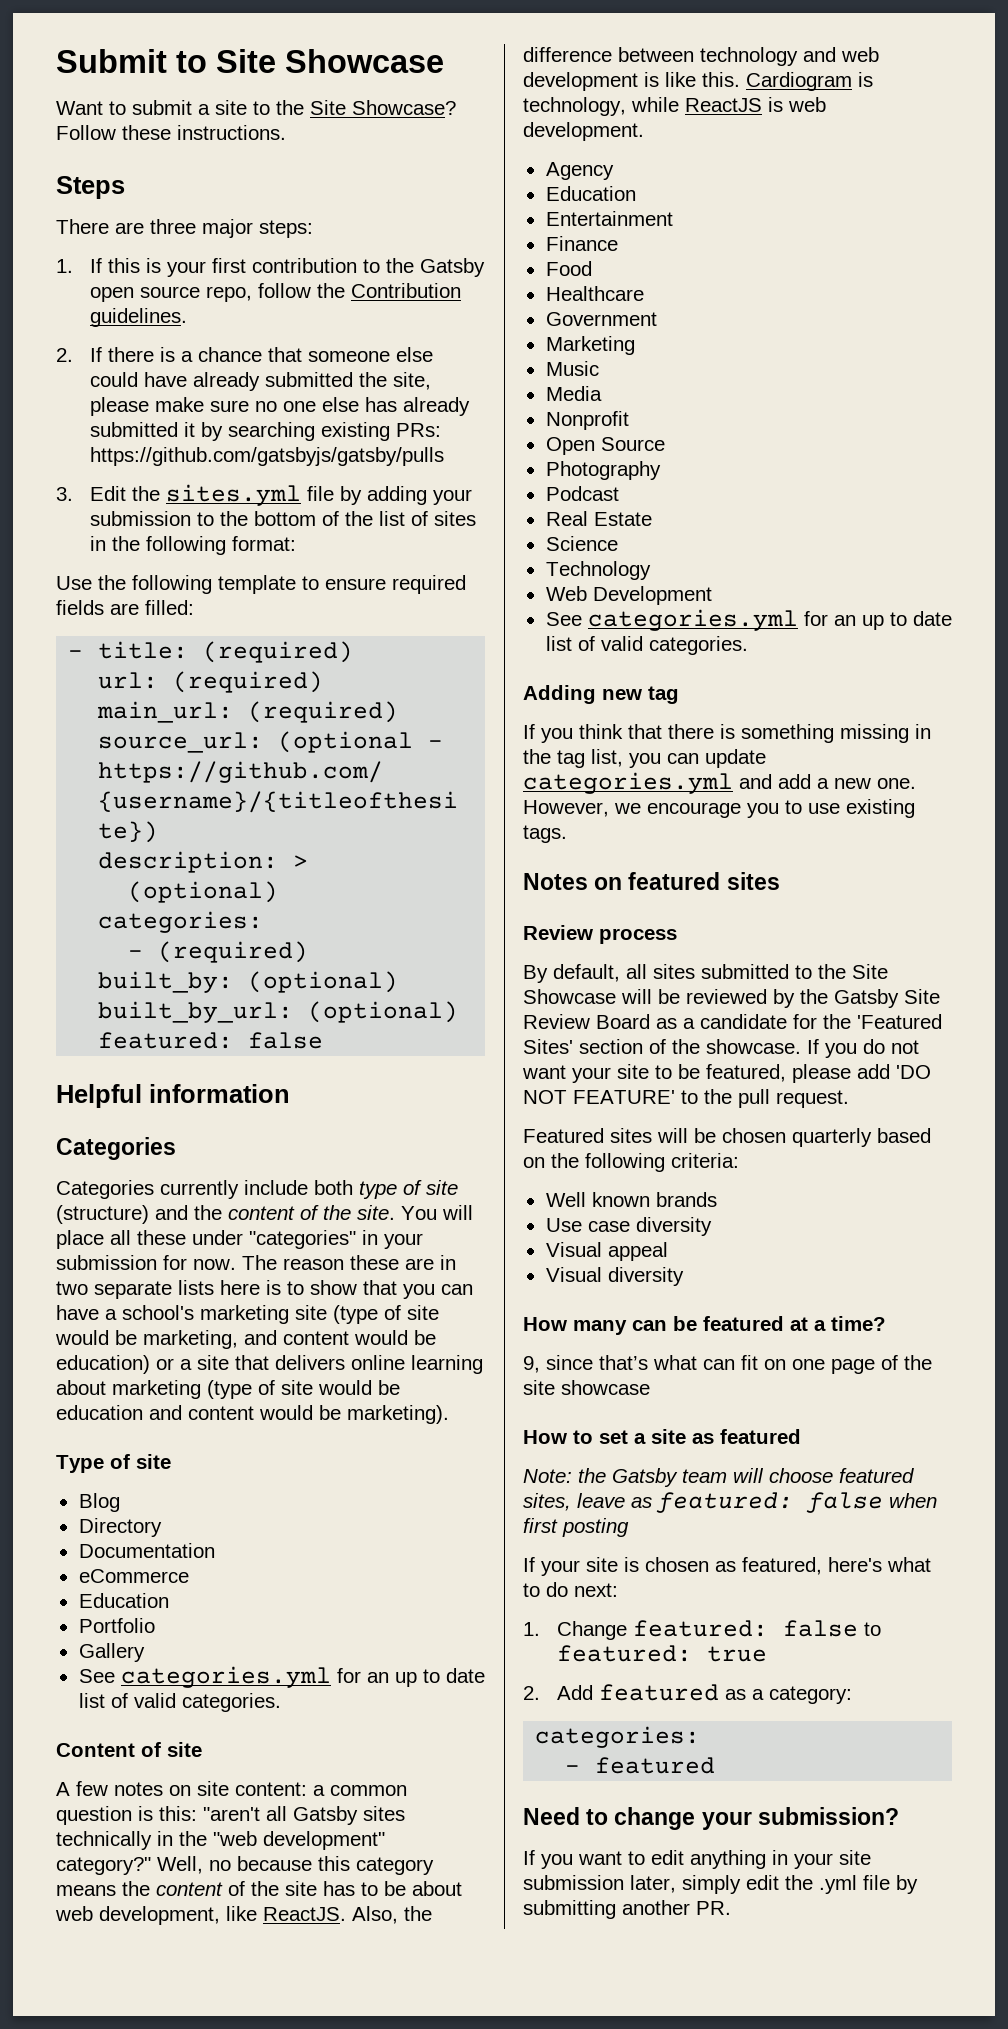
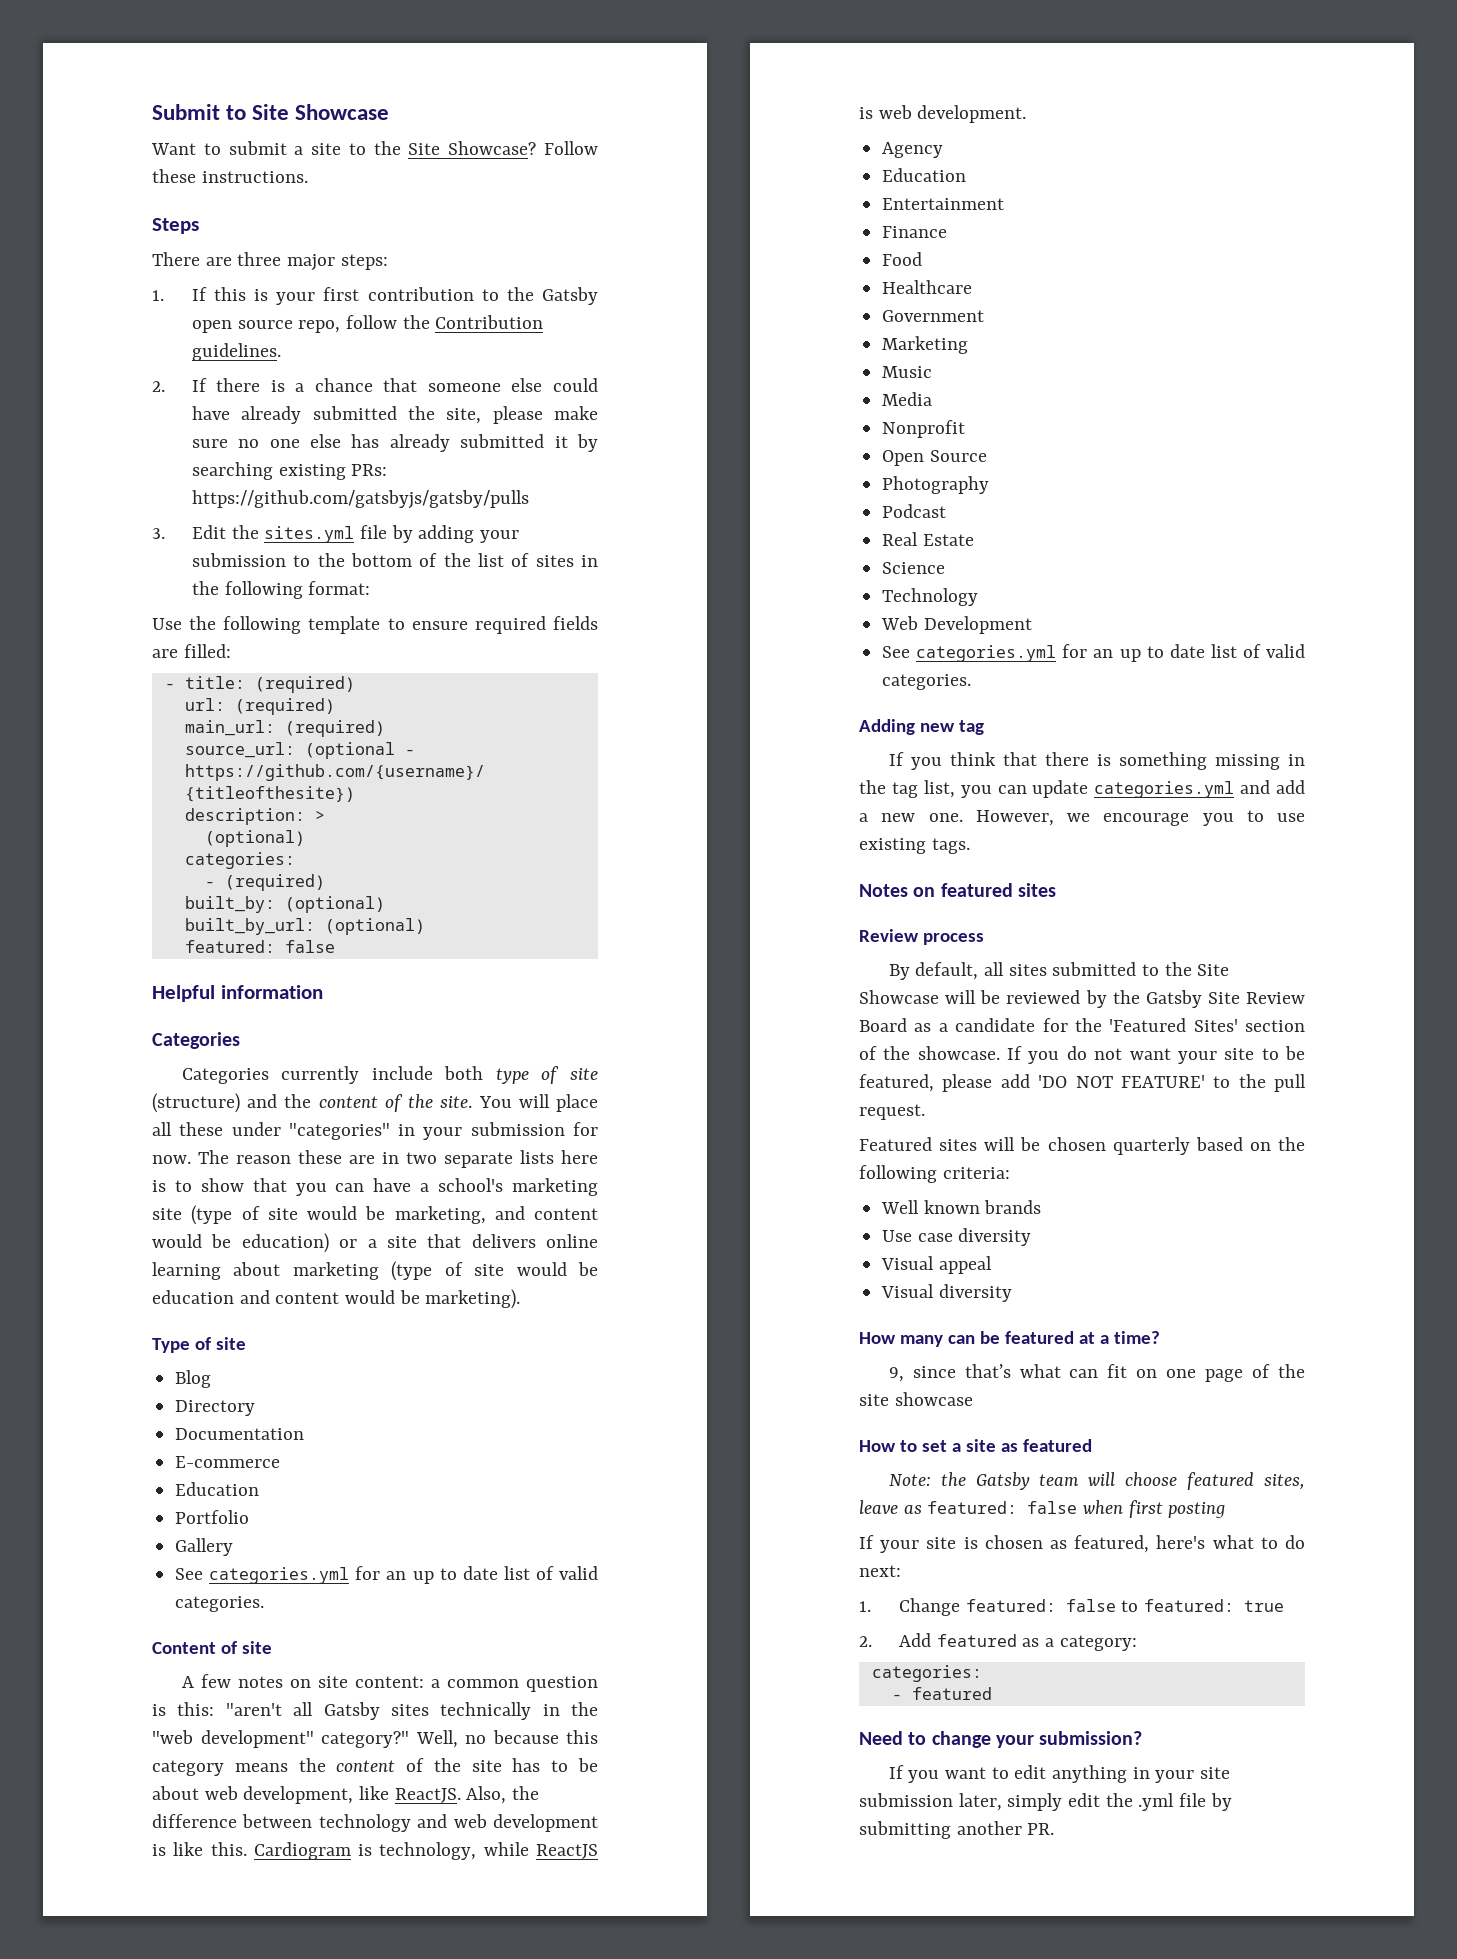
[78,1569,189,1583] eCommerce -> [175,1456,281,1468] E-commerce

